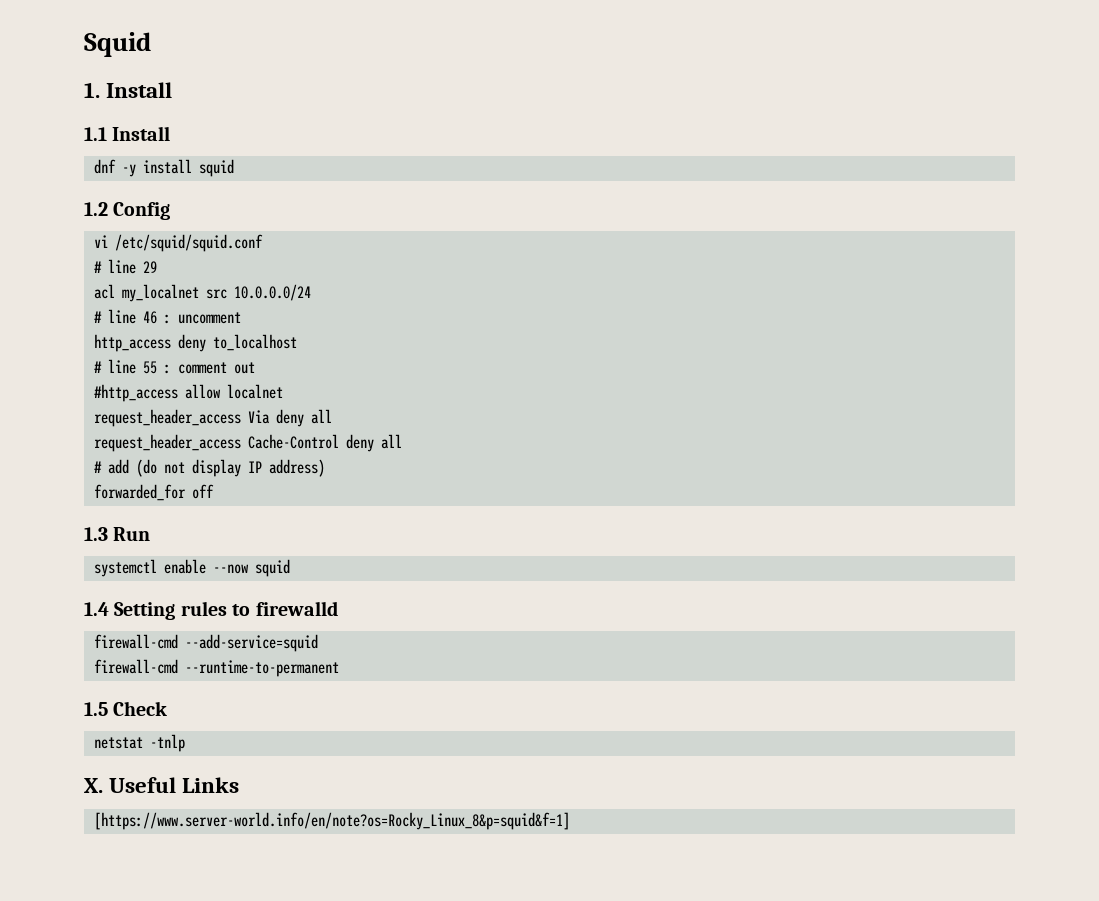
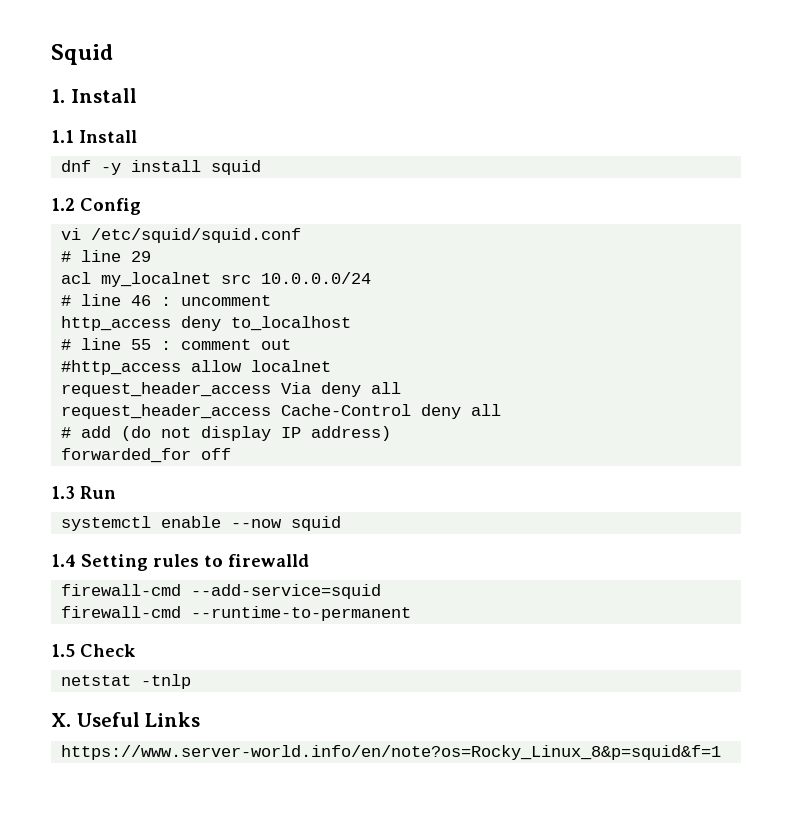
[93,812,570,830] [https://www.server-world.info/en/note?os=Rocky_Linux_8&p=squid&f=1] -> [60,745,721,760] https://www.server-world.info/en/note?os=Rocky_Linux_8&p=squid&f=1

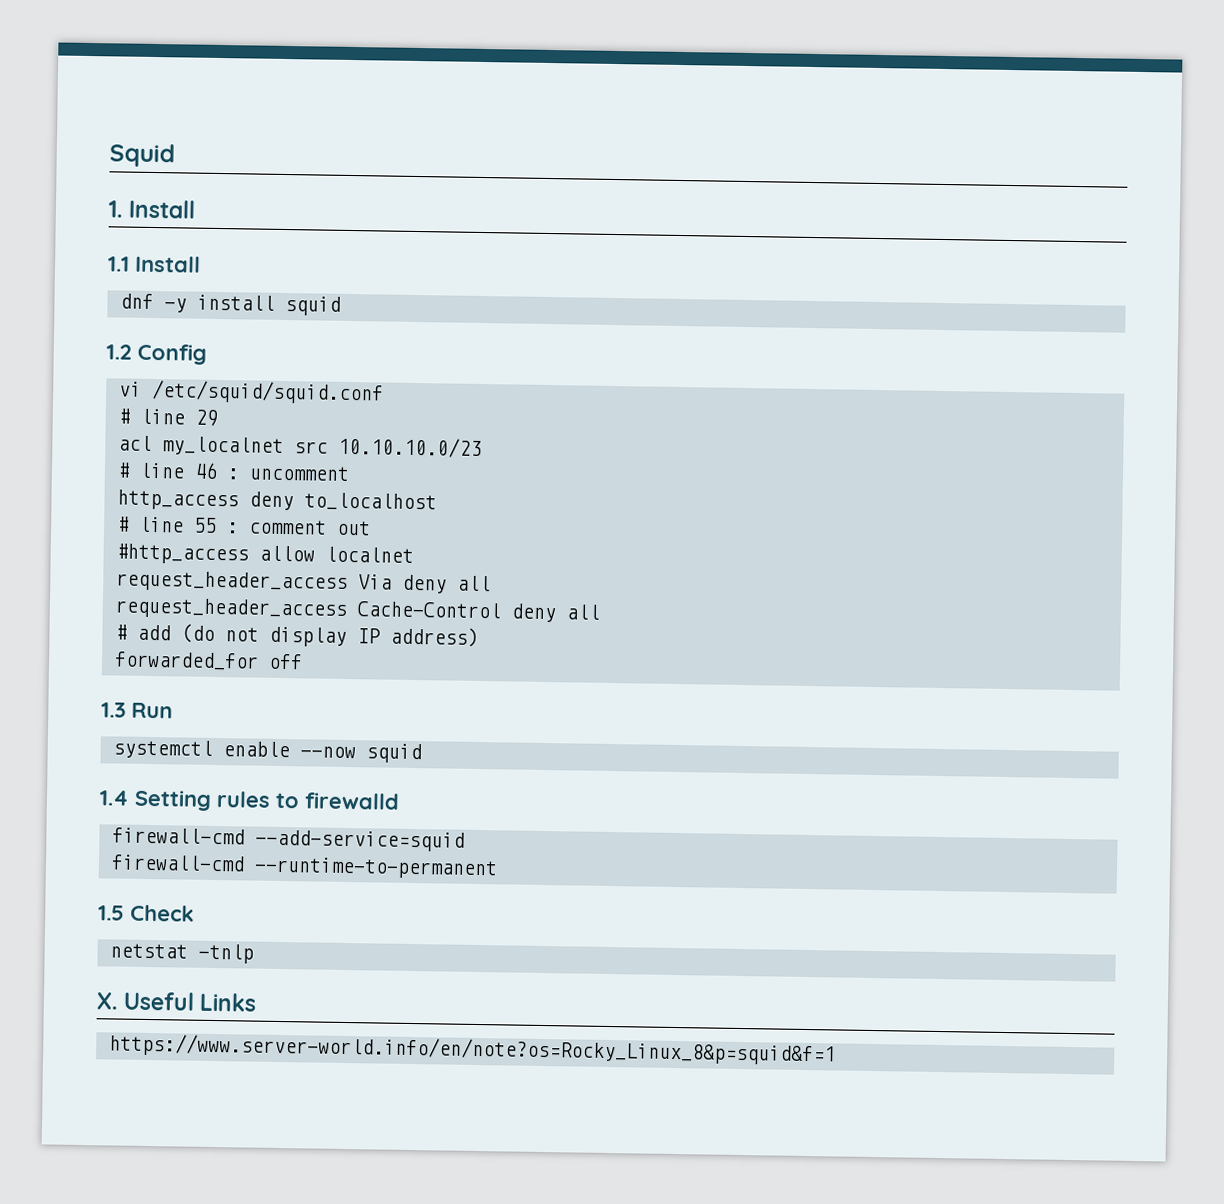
[260,272,371,284] 10.0.0.0/24 -> [337,436,482,458] 10.10.10.0/23

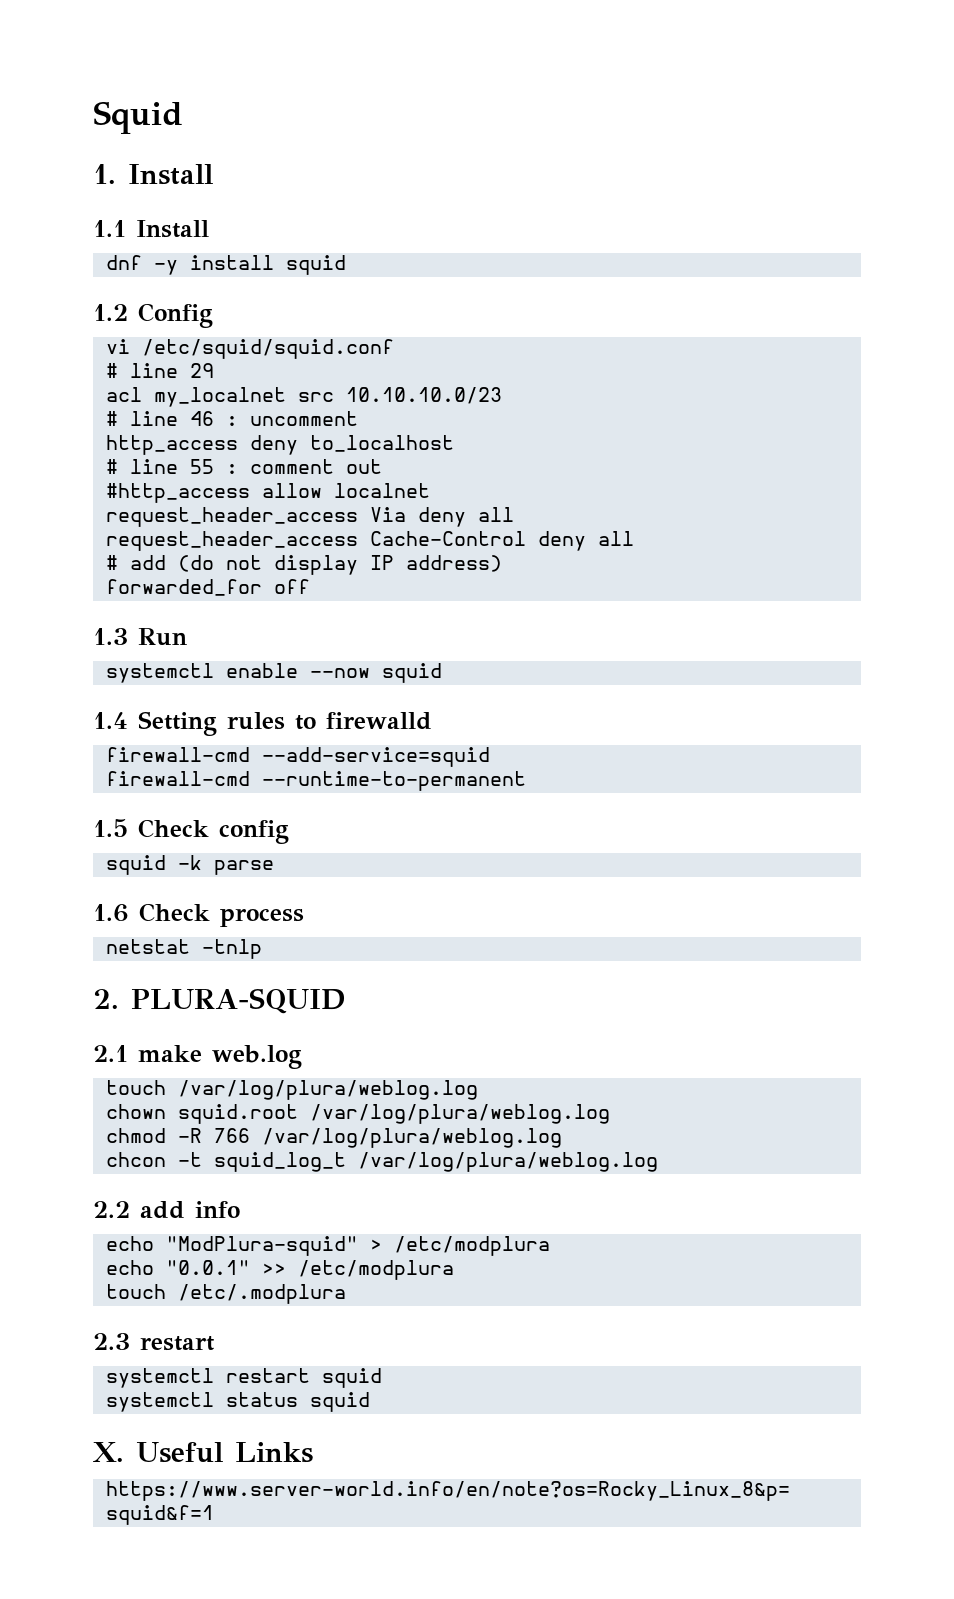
[109,943,254,964] // netstat -tnlp -> [219,820,289,844] [105,855,274,875] [93,903,304,927] [105,939,262,959] [93,988,346,1014] [93,1045,302,1069] [105,1080,478,1100] [105,1104,610,1124] [105,1128,562,1148] [105,1152,658,1172] [93,1201,240,1219] [105,1236,550,1256] [105,1260,454,1280] [105,1284,346,1304] [93,1333,215,1351] [105,1368,382,1388] [105,1392,370,1412] config // squid -k parse // 1.6 Check process // netstat -tnlp // 2. PLURA-SQUID // 2.1 make web.log // touch /var/log/plura/weblog.log // chown squid.root /var/log/plura/weblog.log // chmod -R 766 /var/log/plura/weblog.log // chcon -t squid_log_t /var/log/plura/weblog.log // 2.2 add info // echo "ModPlura-squid" > /etc/modplura // echo "0.0.1" >> /etc/modplura // touch /etc/.modplura // 2.3 restart // systemctl restart squid // systemctl status squid

